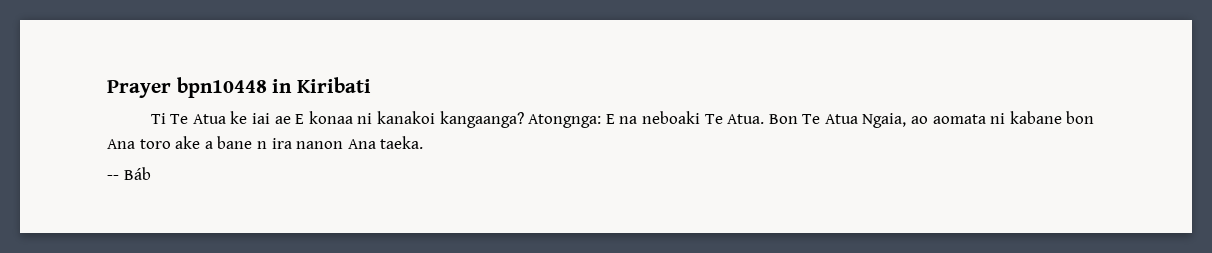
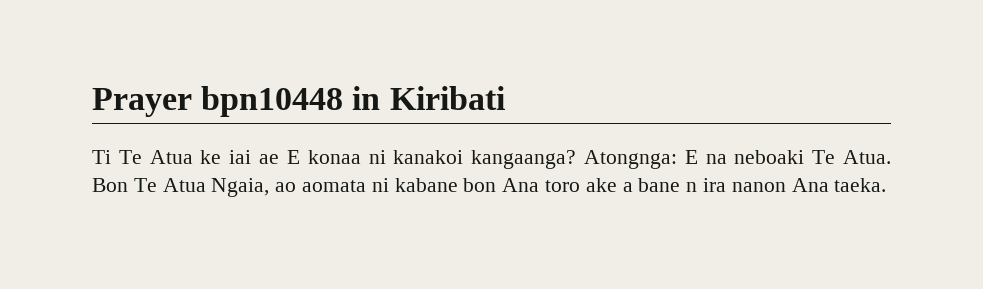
[107,167,151,180] // -- Báb -> (887, 185) none

